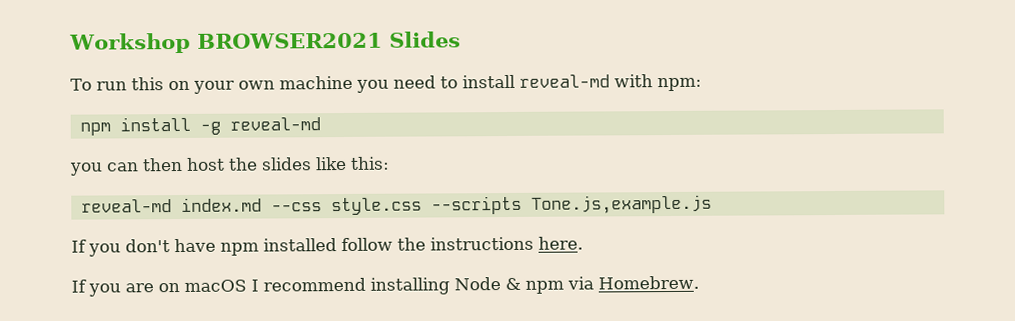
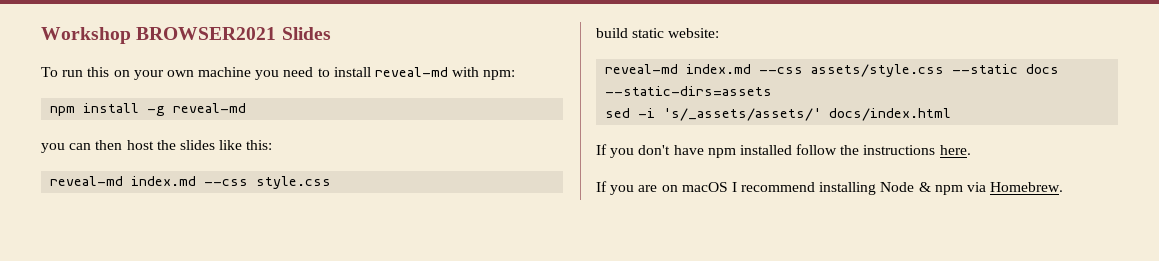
[430,194,712,215] --scripts Tone.js,example.js -> [596,28,720,38] [605,64,1060,77] [605,86,773,96] [605,108,952,121] // build static website: // reveal-md index.md --css assets/style.css --static docs --static-dirs=assets // sed -i 's/_assets/assets/' docs/index.html

